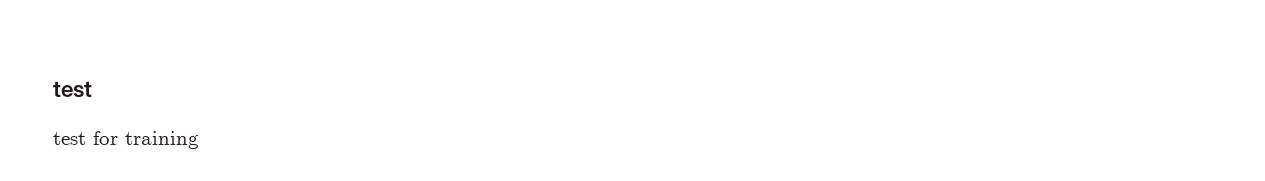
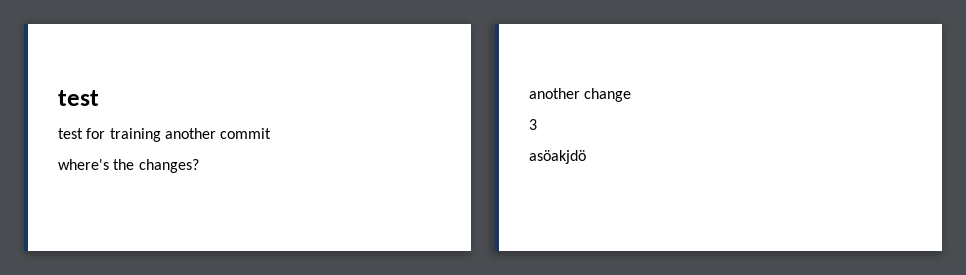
(199, 140) none -> [164,128,272,139] [58,159,199,173] [529,88,632,102] [529,119,537,130] [529,150,586,164] another commit // where's the changes? // another change // 3 // asöakjdö

